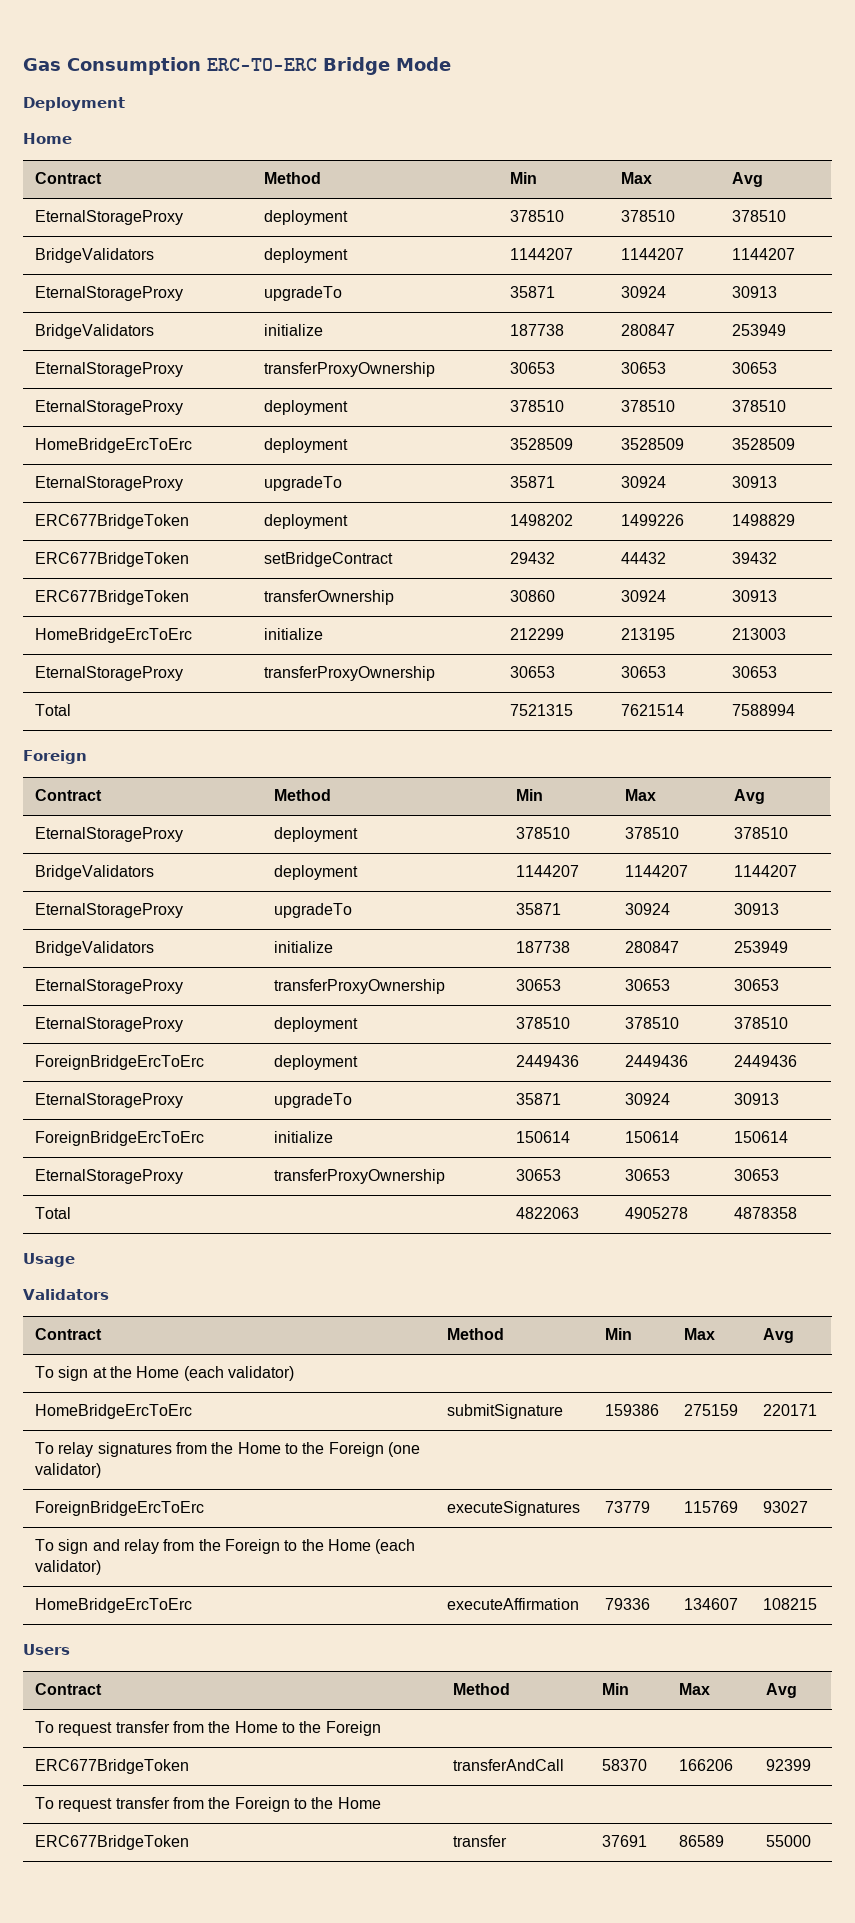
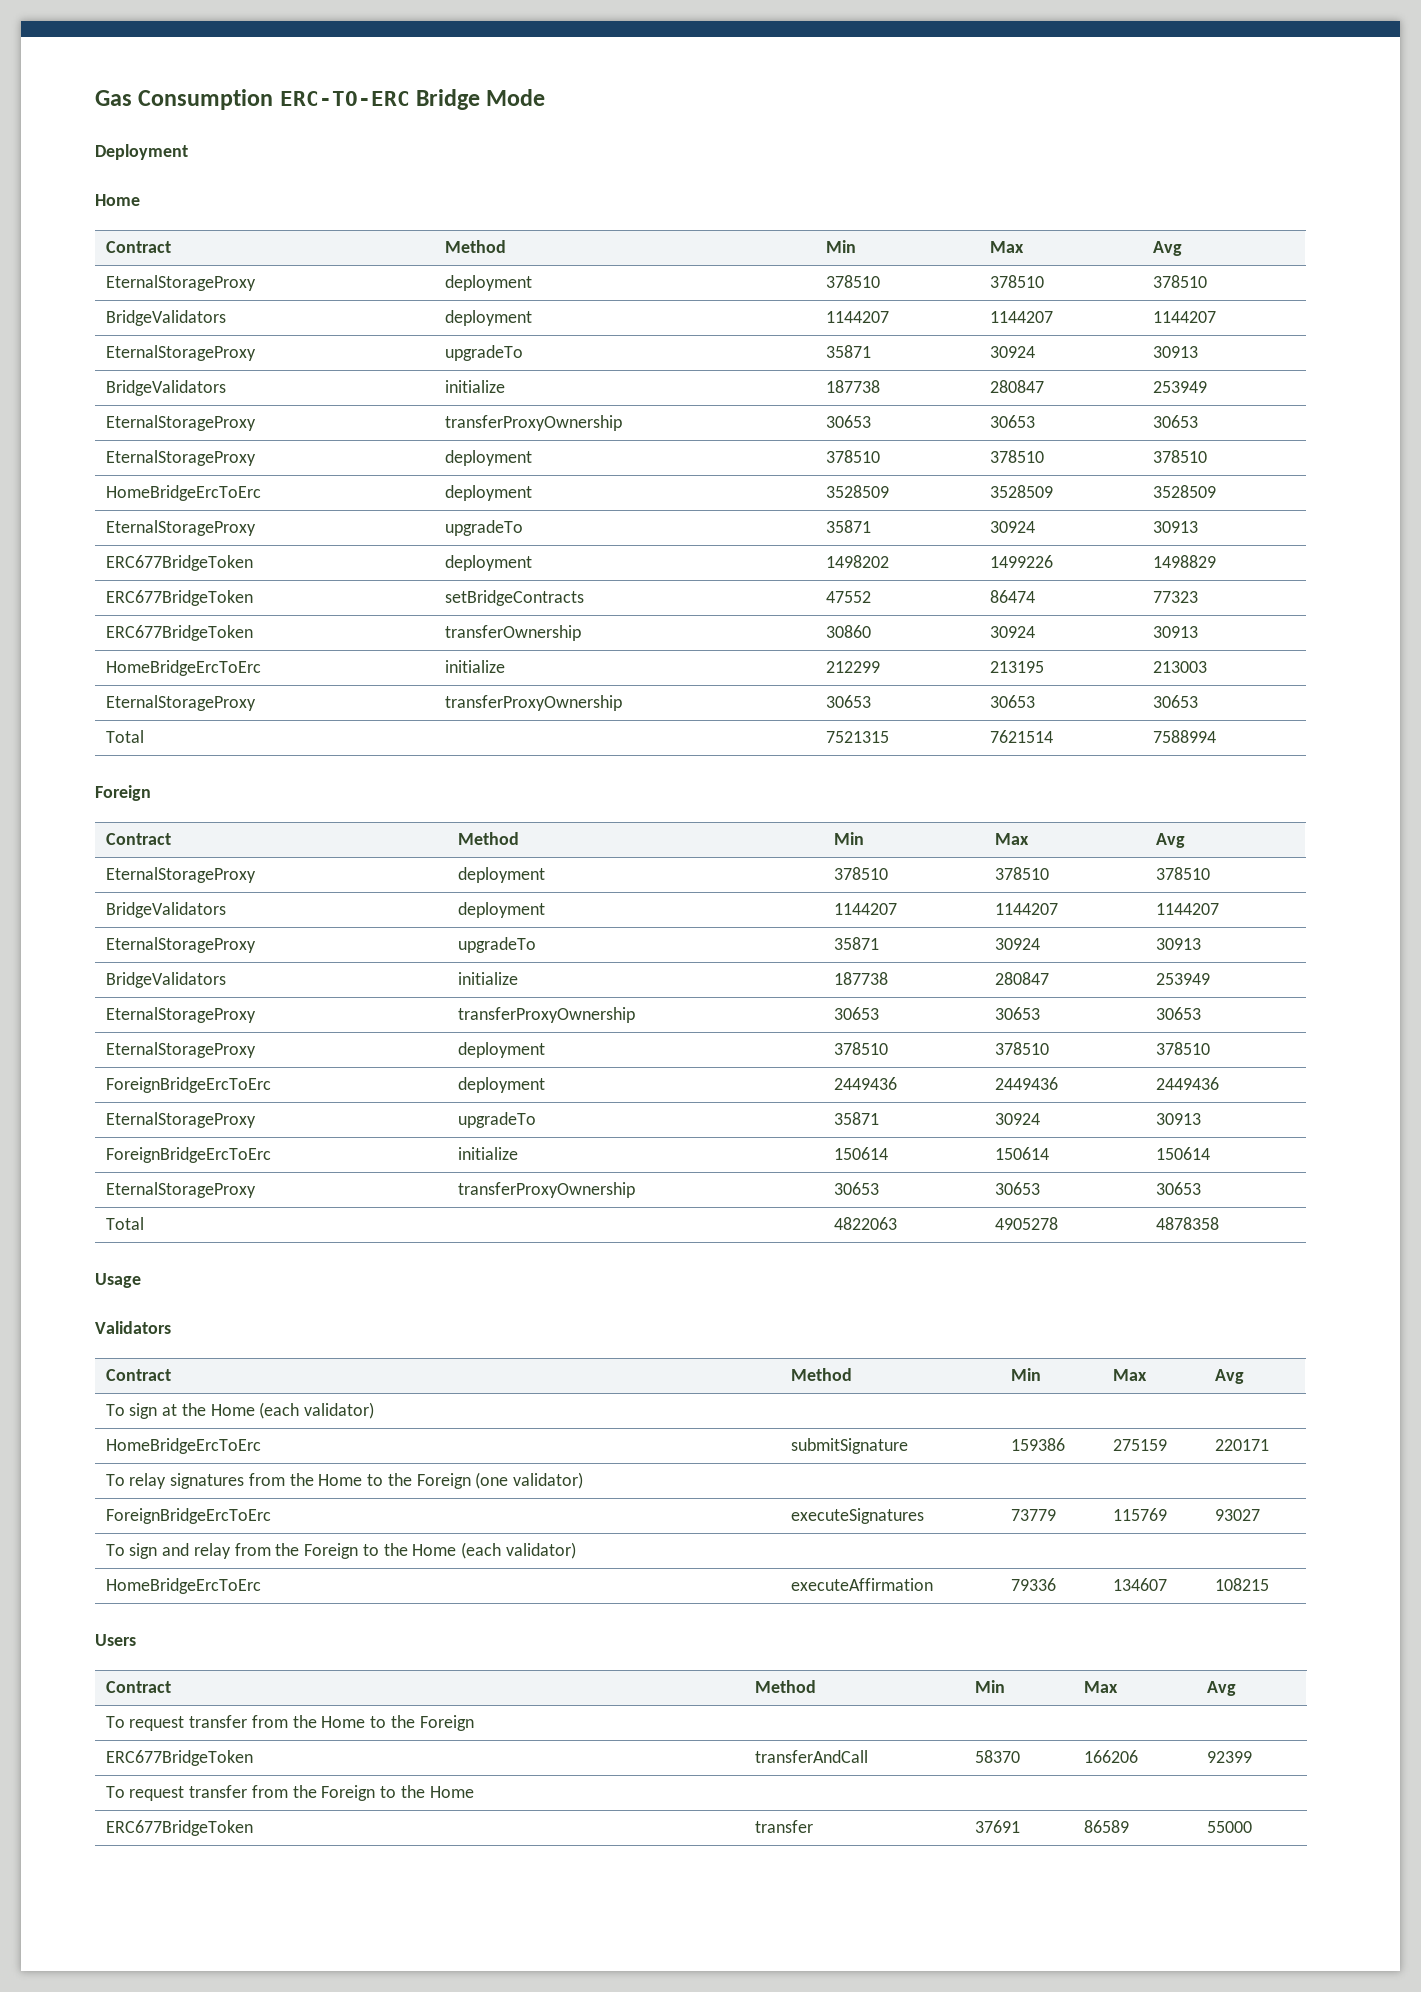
[264,552,394,567] [510,552,556,564] [621,552,667,564] [732,552,778,564] setBridgeContract | 29432 | 44432 | 39432 -> [444,590,584,606] [825,591,871,603] [989,590,1035,603] [1152,591,1198,603] setBridgeContracts | 47552 | 86474 | 77323

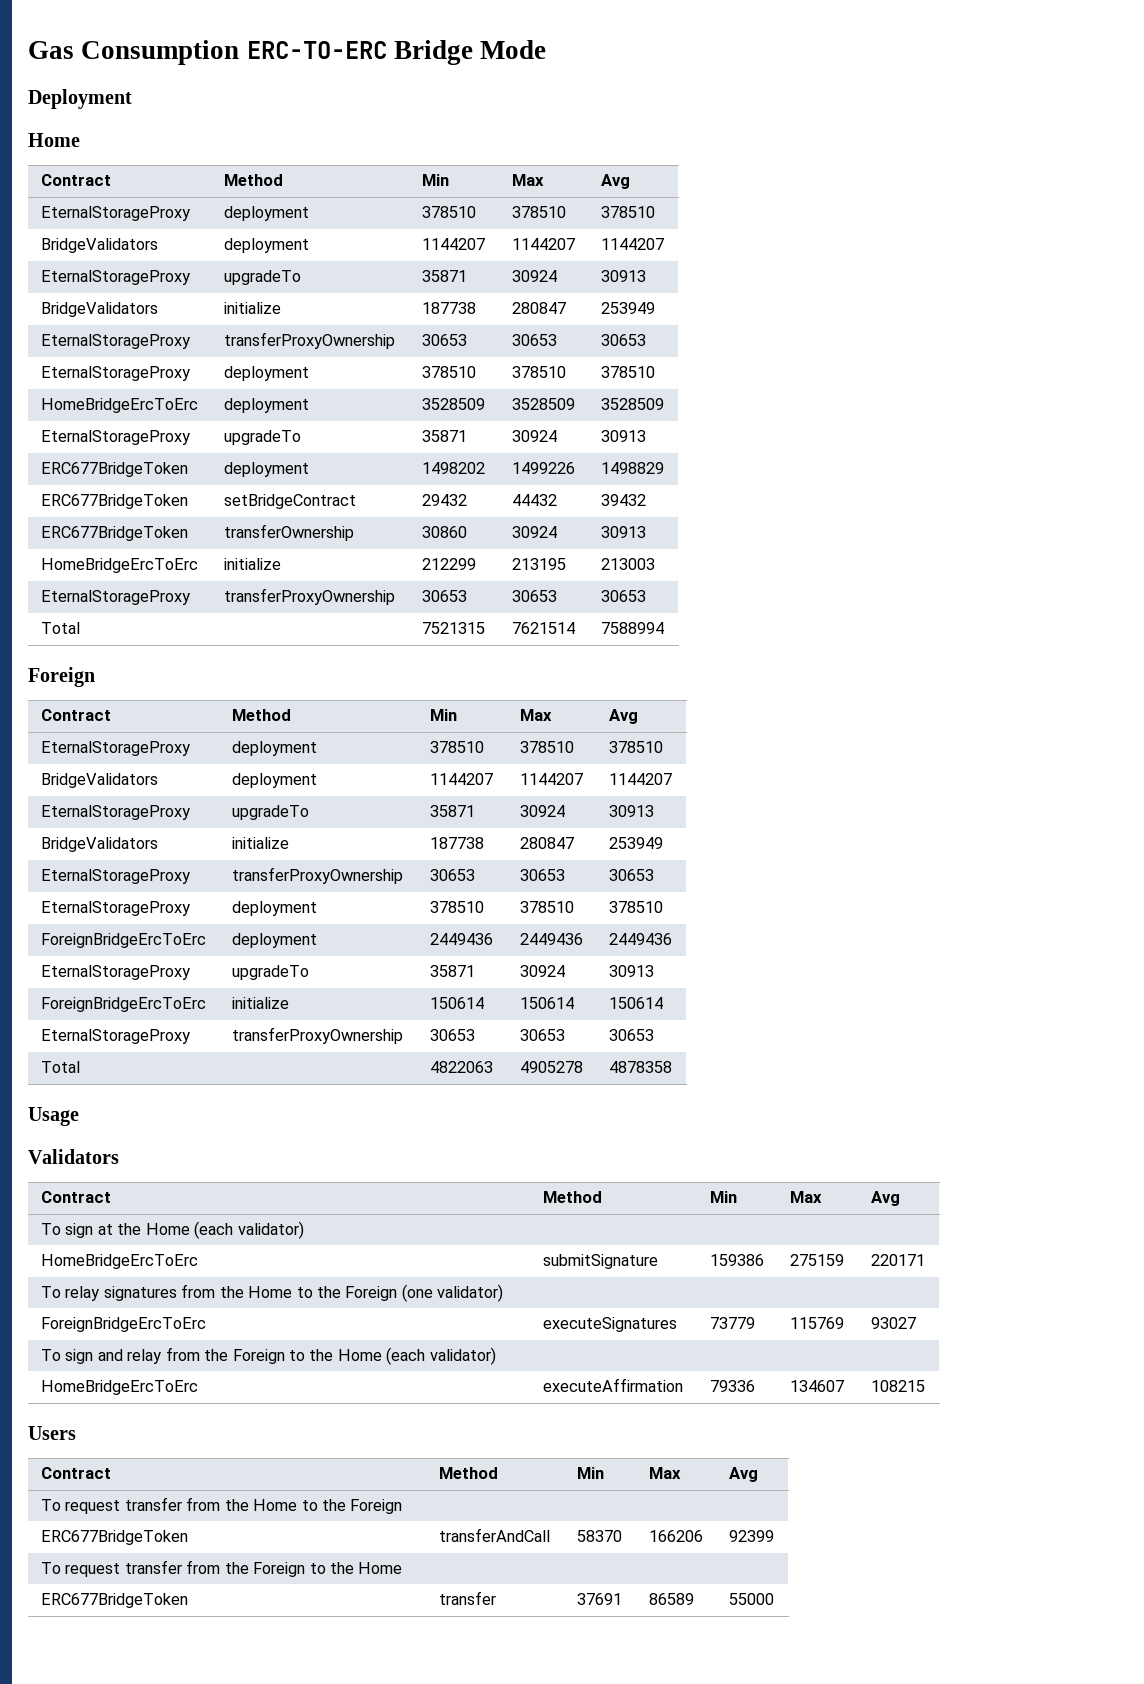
[444,590,584,606] [825,591,871,603] [989,590,1035,603] [1152,591,1198,603] setBridgeContracts | 47552 | 86474 | 77323 -> [223,494,356,509] [421,494,467,506] [511,494,557,506] [600,494,646,506] setBridgeContract | 29432 | 44432 | 39432

